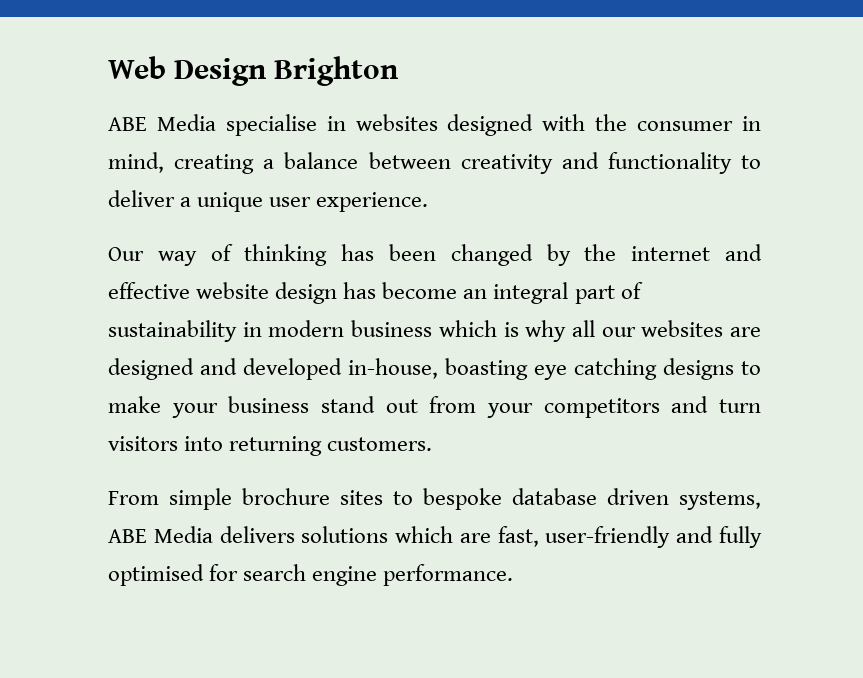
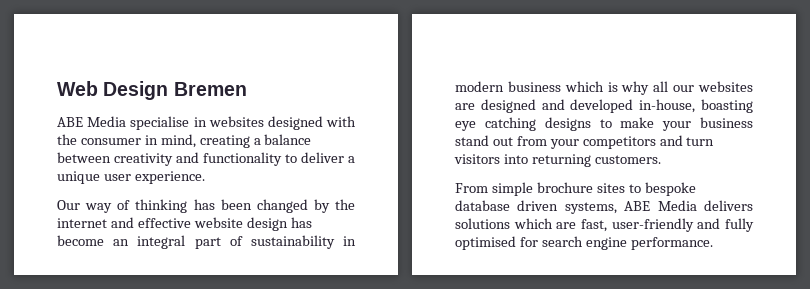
[274,56,400,86] Brighton -> [173,82,247,96] Bremen

